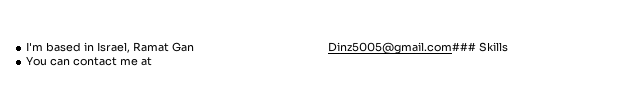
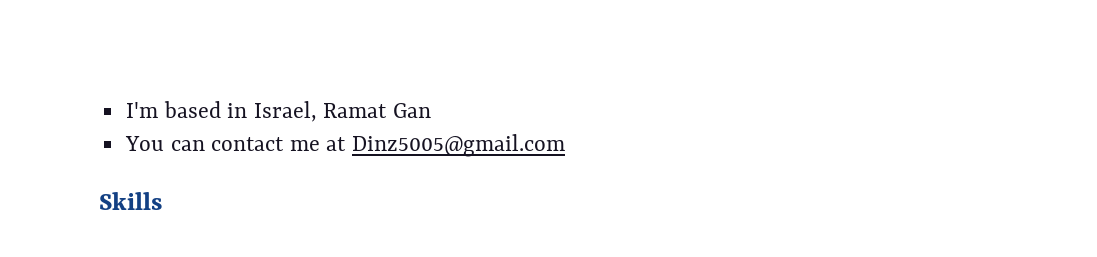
[328,42,477,54] Dinz5005@gmail.com### -> [352,134,566,157] Dinz5005@gmail.com //

